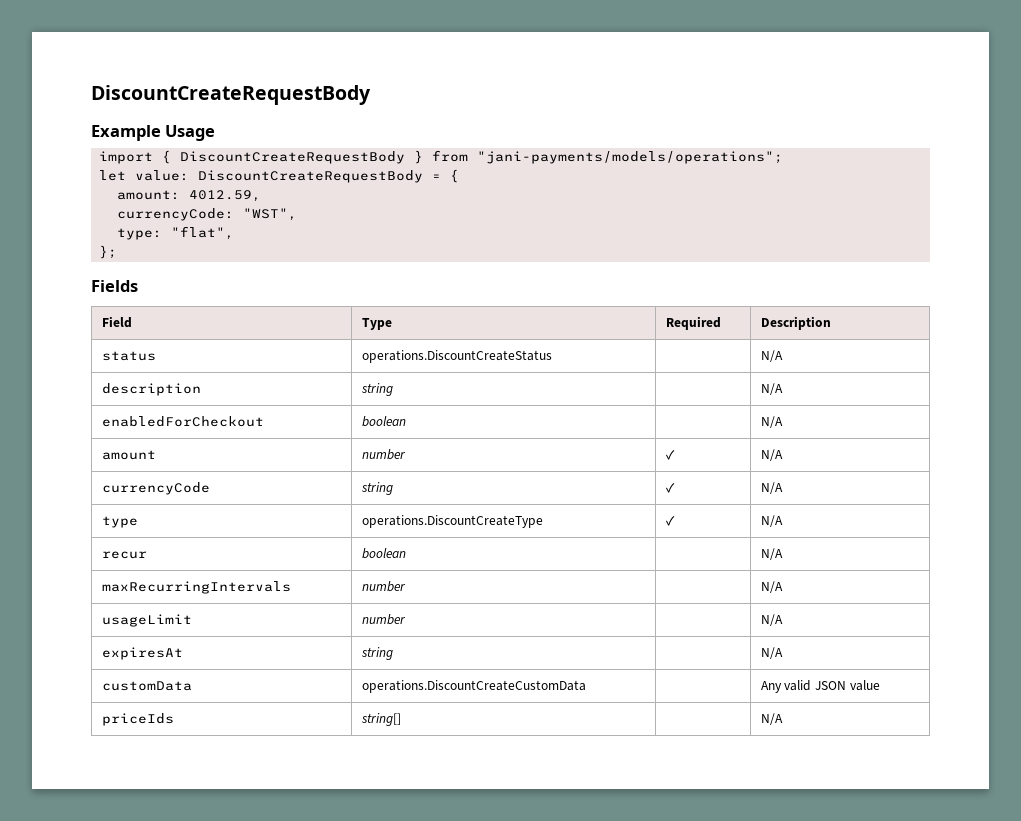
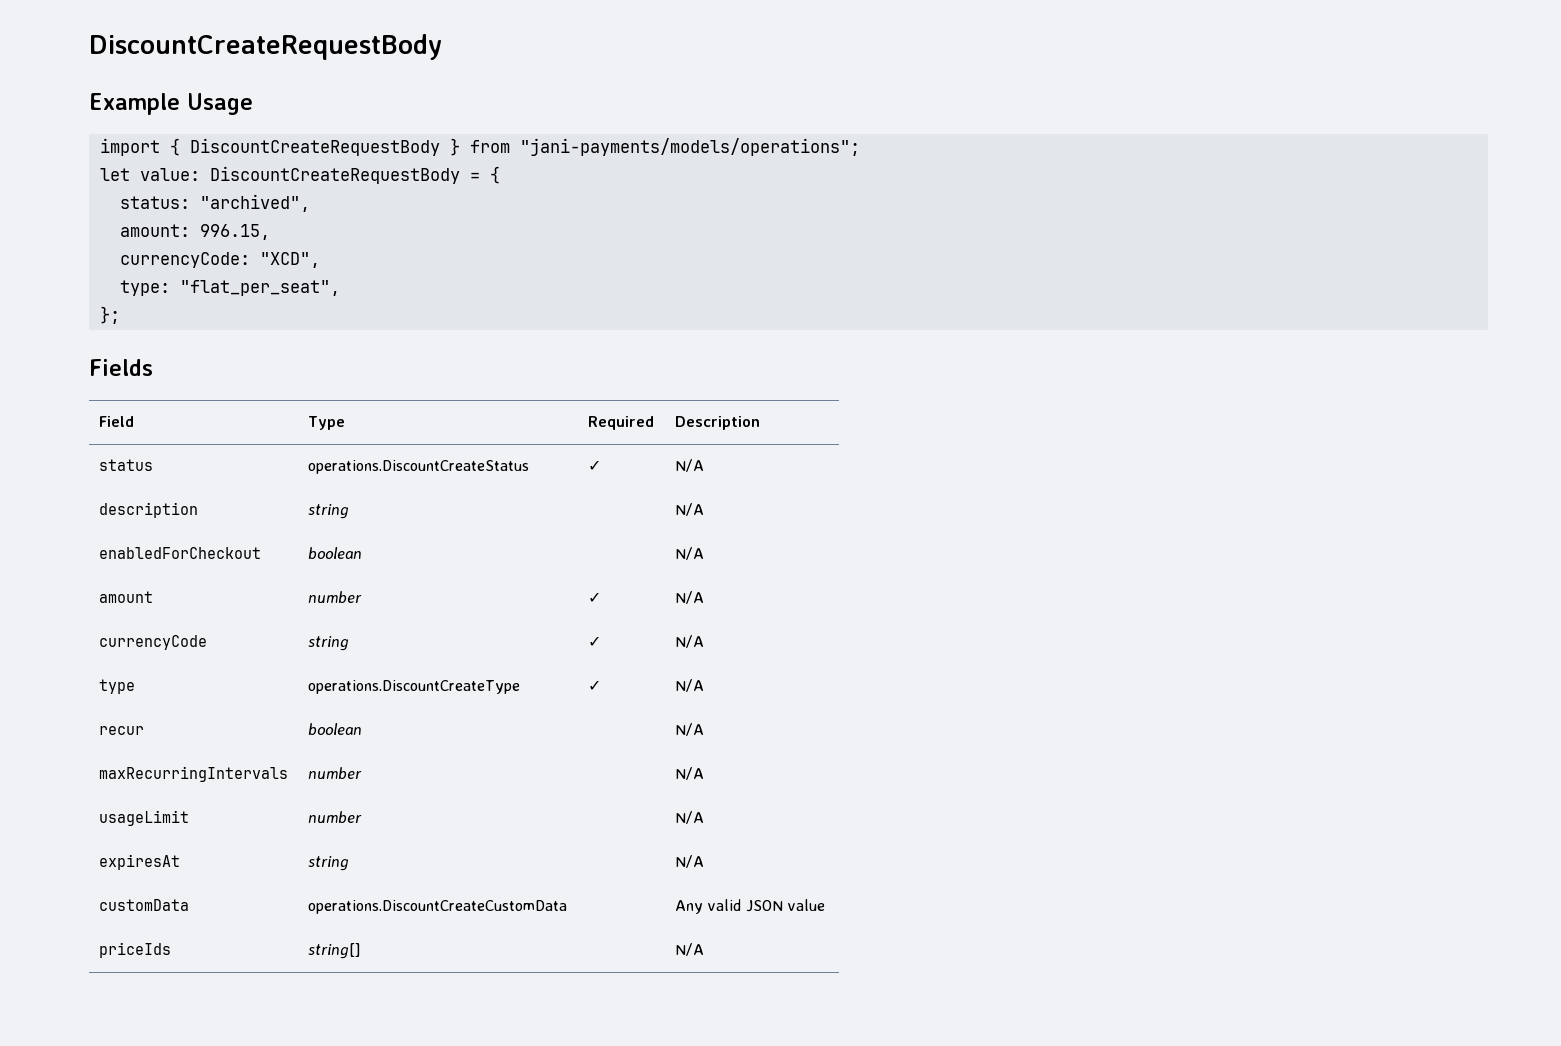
(460, 176) none -> [119,194,310,212] // status: "archived",
[189,190,262,202] 4012.59, -> [199,224,270,240] 996.15,
[243,208,298,221] "WST", -> [259,252,320,268] "XCD",
[171,226,235,240] "flat", -> [179,280,340,296] "flat_per_seat",
(552, 356) none -> [587,460,601,471] ✓

